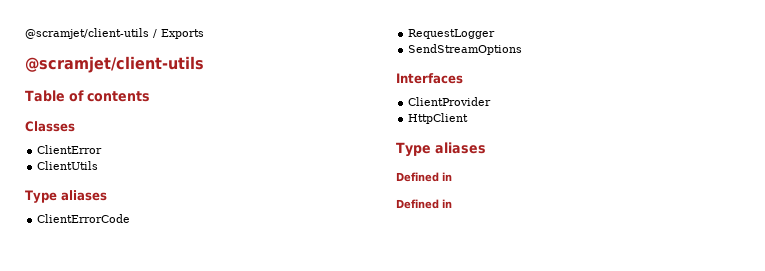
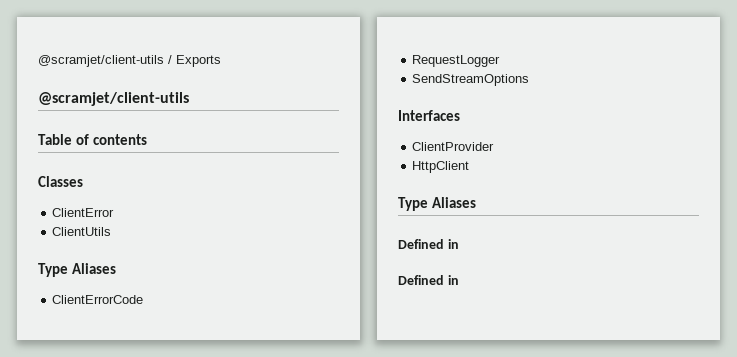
[60,190,107,201] aliases -> [71,263,116,274] Aliases
[434,142,486,154] aliases -> [432,197,477,208] Aliases

